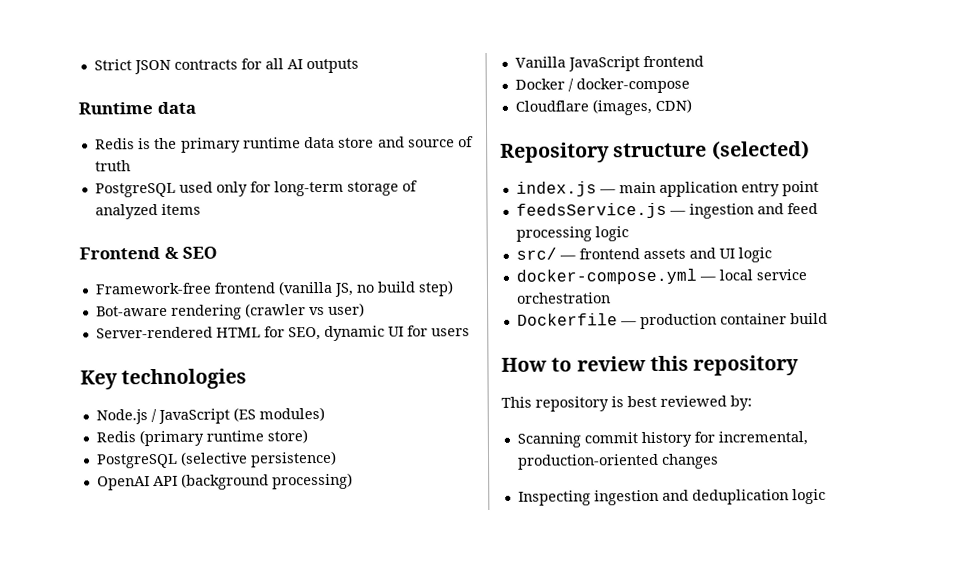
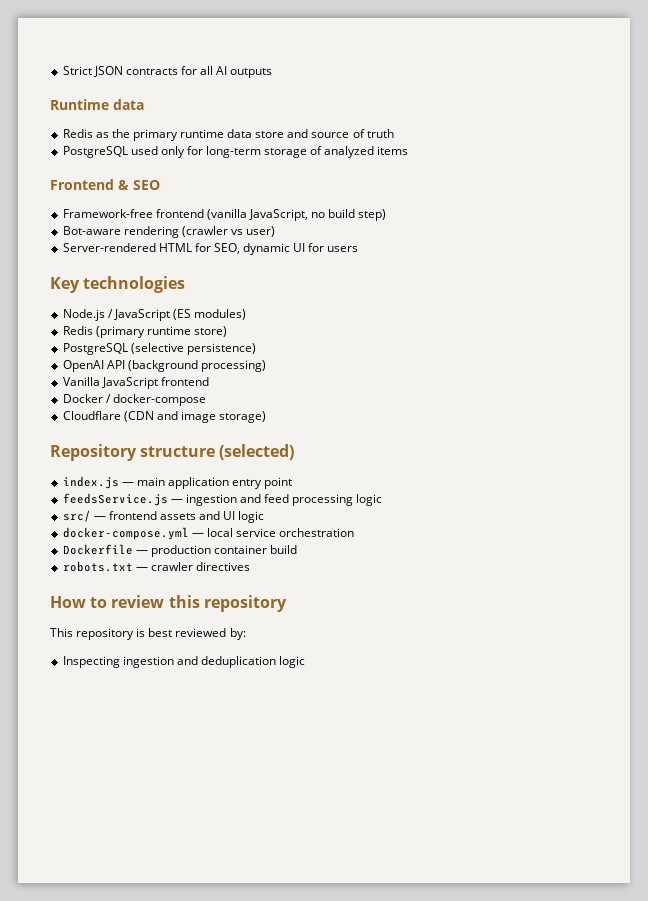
[138,138,152,150] is -> [95,132,109,138] as
[333,282,354,297] JS, -> [248,209,308,221] JavaScript,
[591,98,692,116] (images, CDN) -> [123,411,267,423] (CDN and image storage)
(828, 318) none -> [62,561,250,572] // robots.txt — crawler directives
[516,431,808,448] [516,453,719,470] // Scanning commit history for incremental, production-oriented changes -> (246, 634) none

